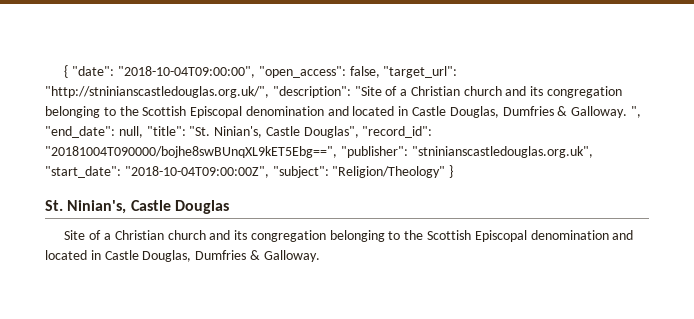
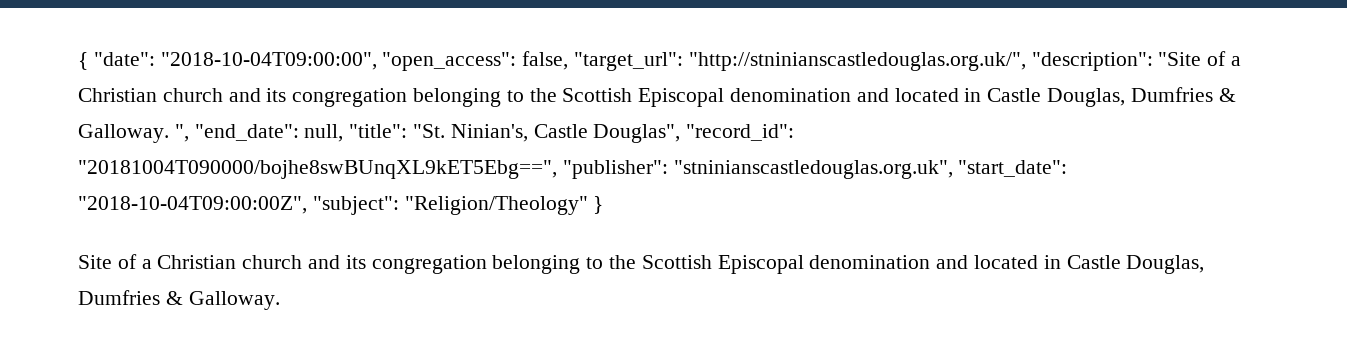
[45,200,229,214] // St. Ninian's, Castle Douglas -> (604, 205) none

